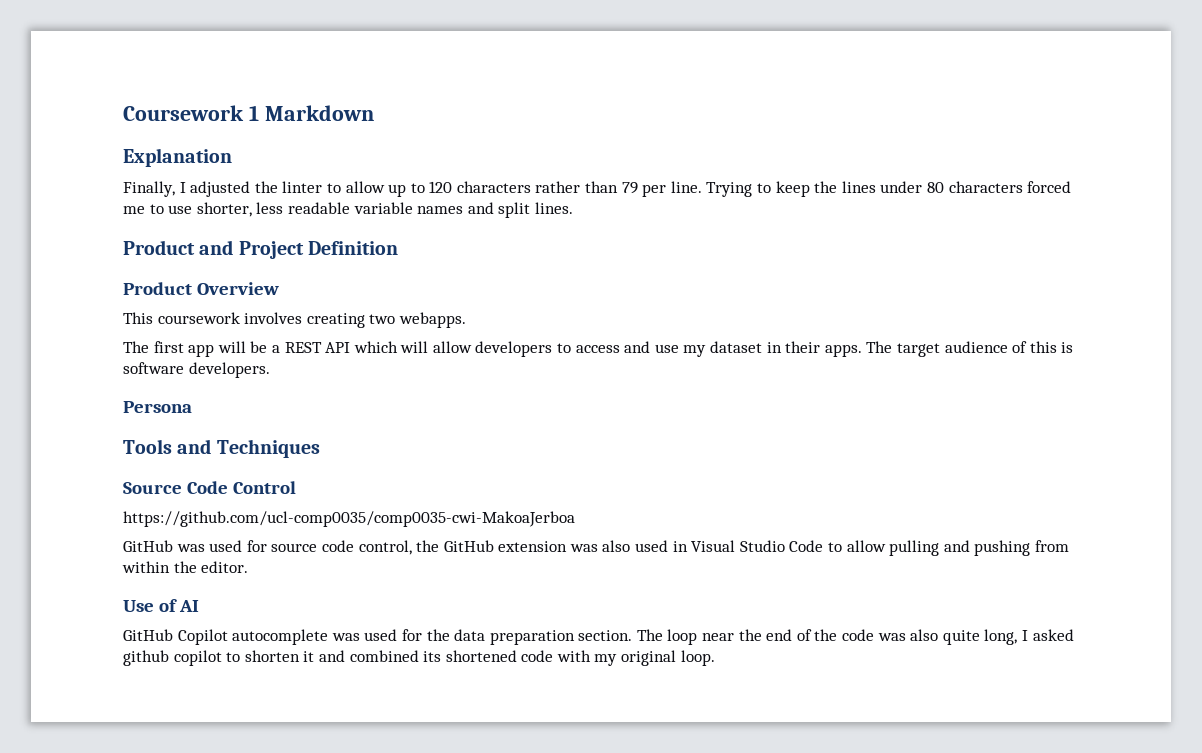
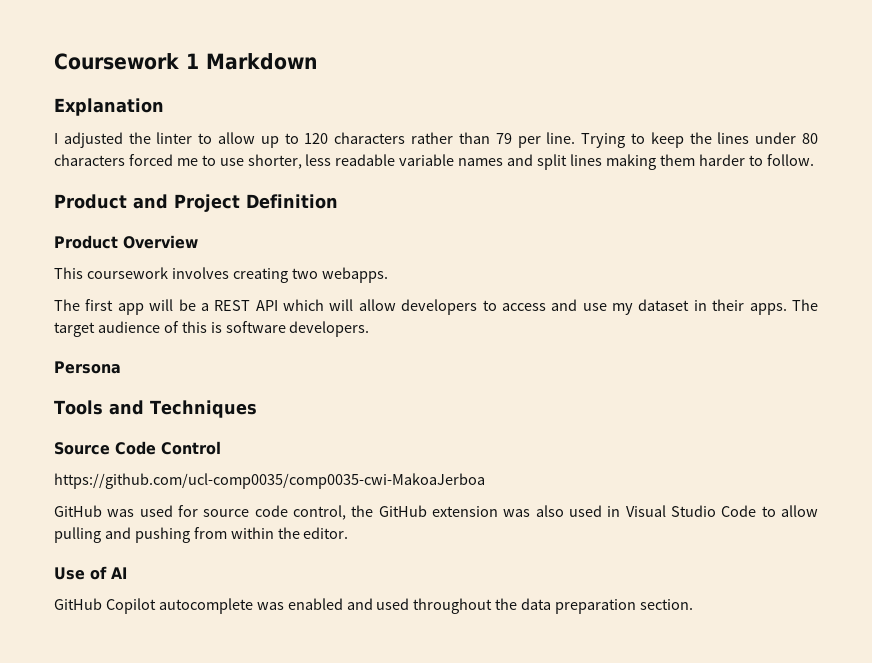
[123,181,175,197] Finally, -> (164, 107) none
[534,202,573,214] lines. -> [569,154,814,170] lines making them harder to follow.
[364,629,1074,645] [123,650,715,666] used for the data preparation section. The loop near the end of the code was also quite long, I asked github copilot to shorten it and combined its shortened code with my original loop. -> [287,598,694,614] enabled and used throughout the data preparation section.

